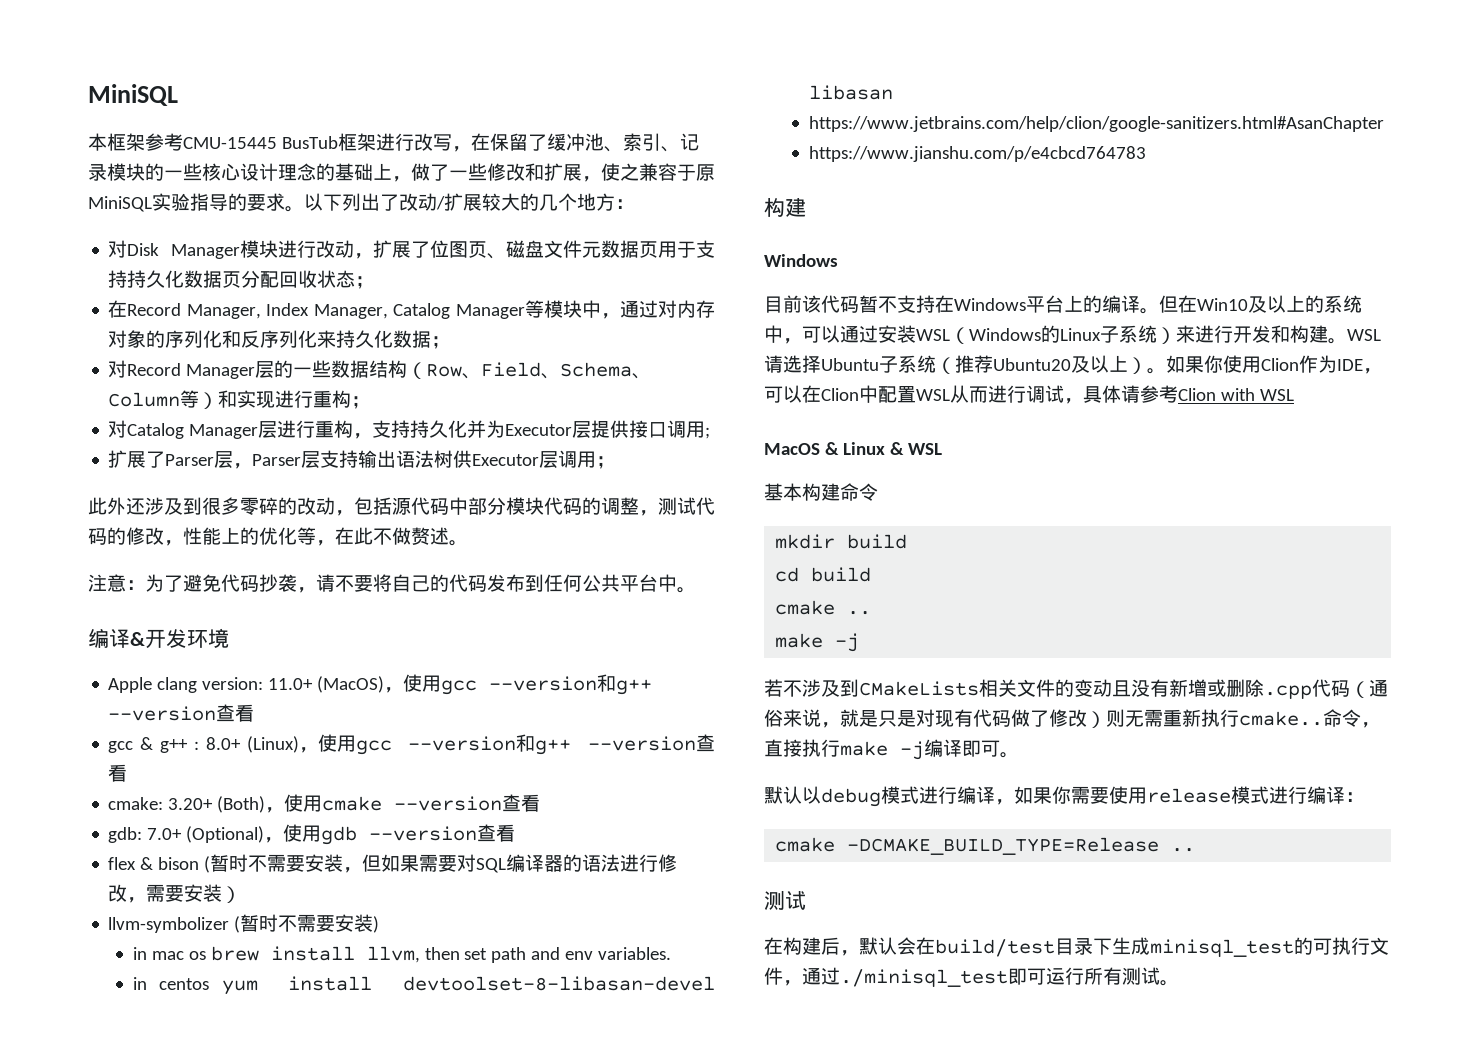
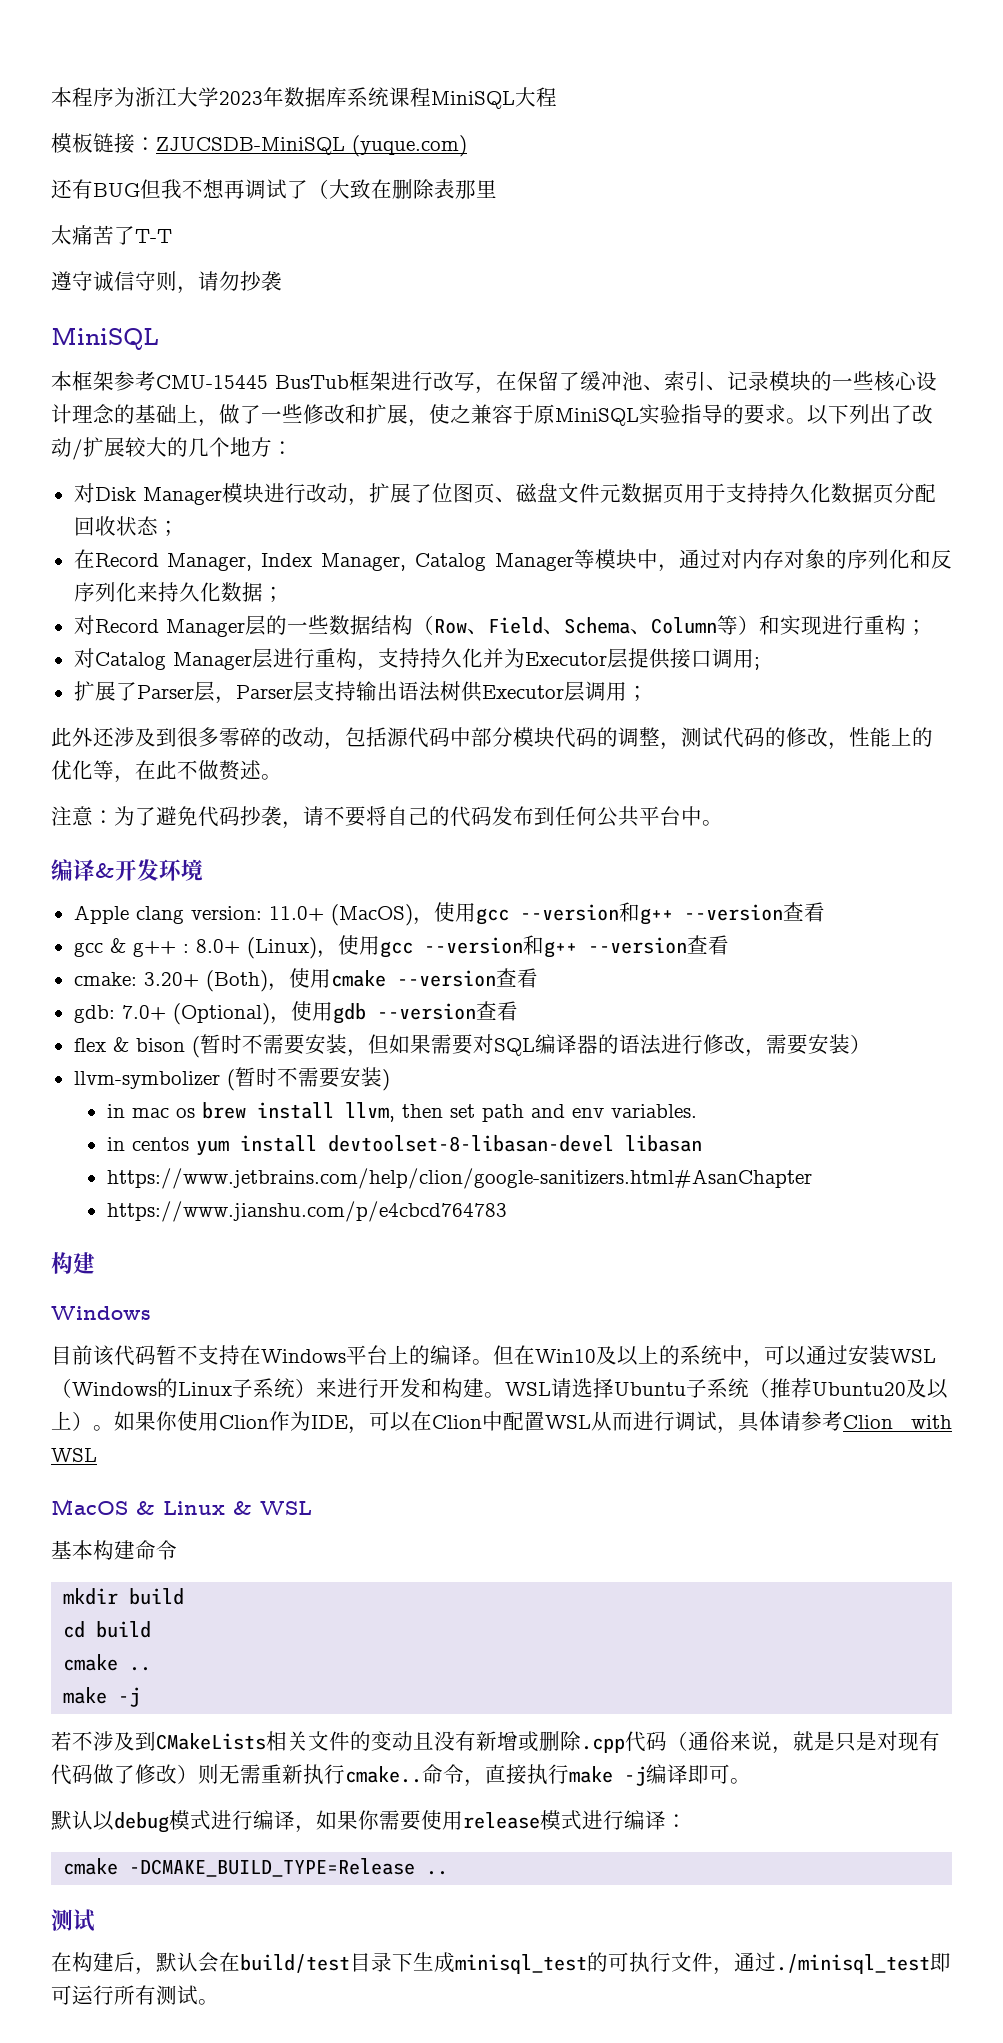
(88, 95) none -> [51,87,557,109] [51,133,467,157] [51,179,497,199] [51,225,172,245] [51,271,282,294] 本程序为浙江大学2023年数据库系统课程MiniSQL大程 // 模板链接：ZJUCSDB-MiniSQL (yuque.com) // 还有BUG但我不想再调试了（大致在删除表那里 // 太痛苦了T-T // 遵守诚信守则，请勿抄袭 //

